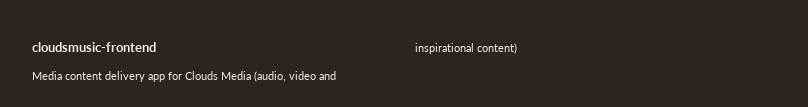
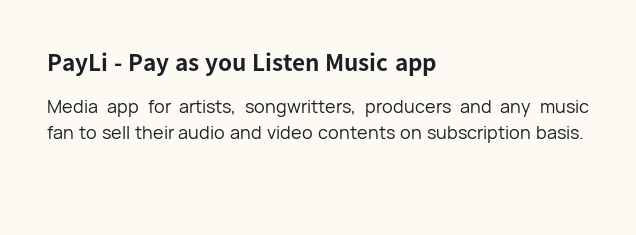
[32,42,156,52] [32,71,336,82] [415,43,517,54] cloudsmusic-frontend // Media content delivery app for Clouds Media (audio, video and inspirational content) -> [47,52,436,76] [47,100,589,117] [47,126,584,143] PayLi - Pay as you Listen Music app // Media app for artists, songwritters, producers and any music fan to sell their audio and video contents on subscription basis.

